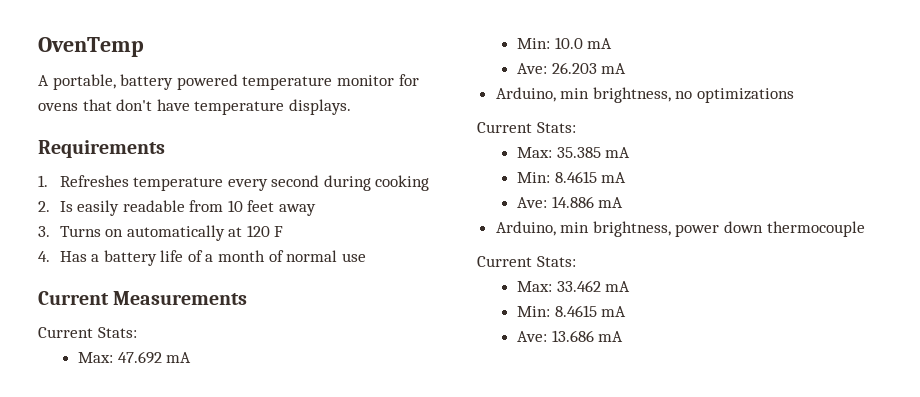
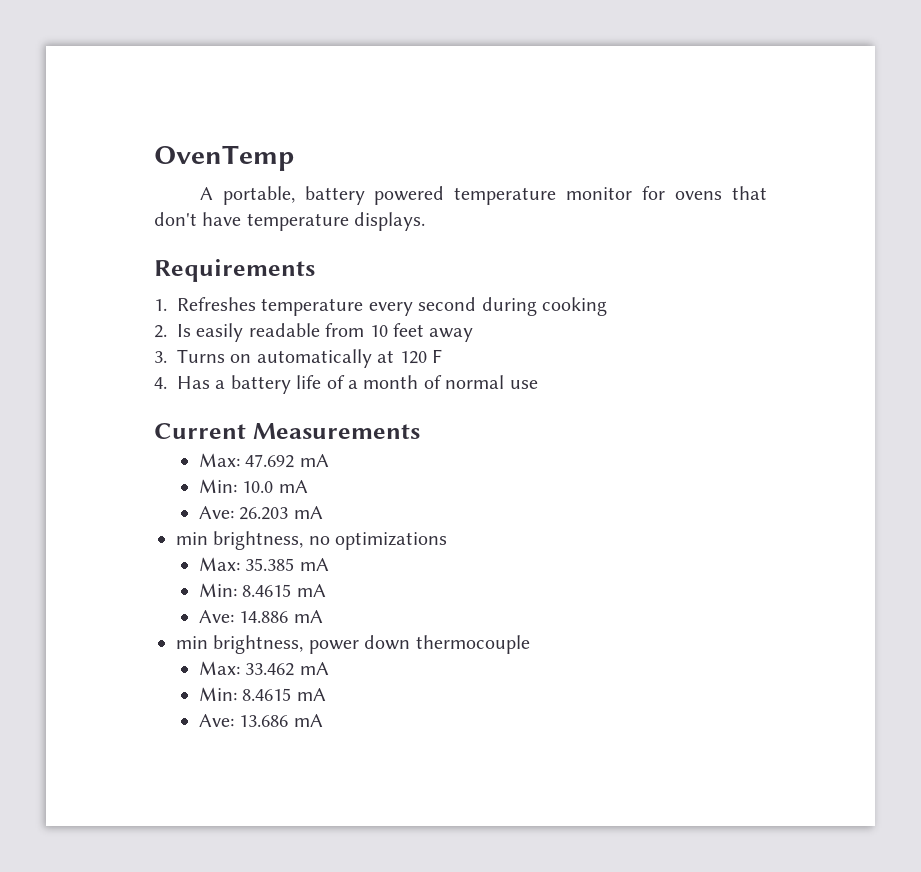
[38,327,137,338] // Current Stats: -> (420, 431) none
[495,87,556,102] Arduino, -> (323, 512) none
[477,122,576,133] // Current Stats: -> (448, 541) none
[495,221,556,236] Arduino, -> (323, 616) none
[477,256,576,267] // Current Stats: -> (530, 644) none

